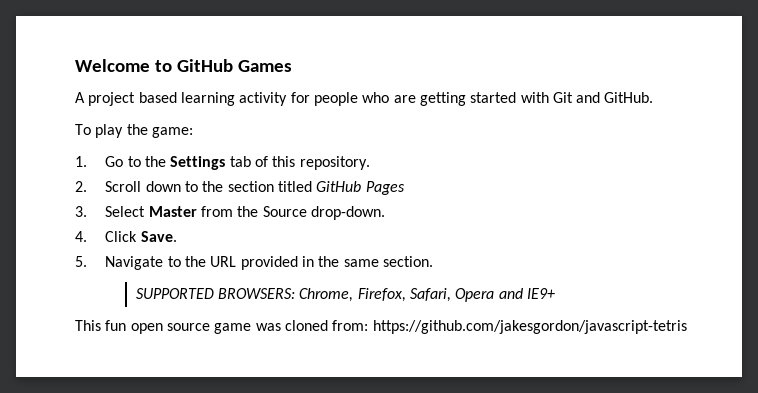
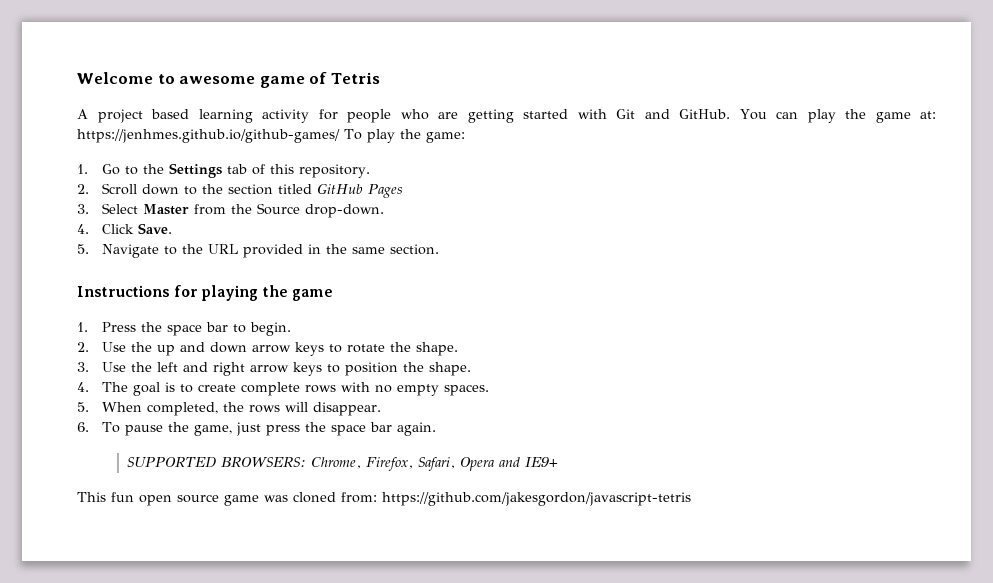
[176,59,292,72] GitHub Games -> [179,72,380,88] awesome game of Tetris
(654, 97) // -> [739,109,937,123] [77,129,340,143] You can play the game at: https://jenhmes.github.io/github-games/
(433, 261) none -> [77,285,333,301] [77,322,292,336] [77,342,459,356] [77,362,472,376] [77,382,490,396] [77,402,382,416] [77,422,437,436] // Instructions for playing the game // 1. Press the space bar to begin. // 2. Use the up and down arrow keys to rotate the shape. // 3. Use the left and right arrow keys to position the shape. // 4. The goal is to create complete rows with no empty spaces. // 5. When completed, the rows will disappear. // 6. To pause the game, just press the space bar again.

